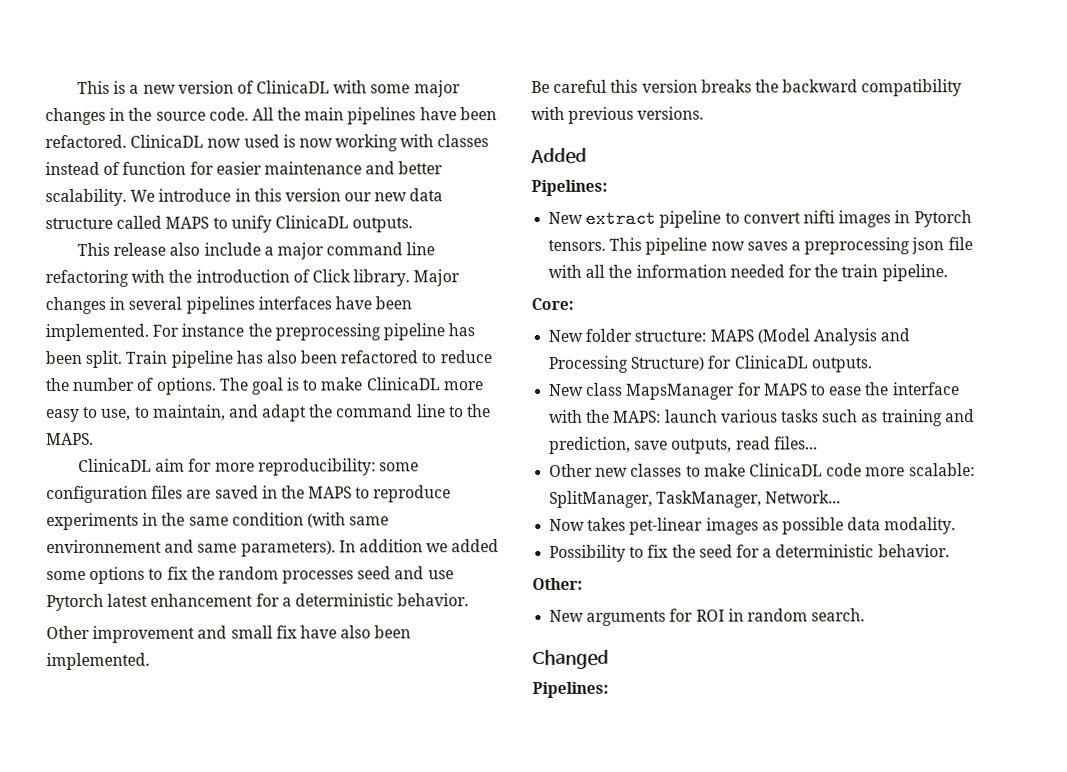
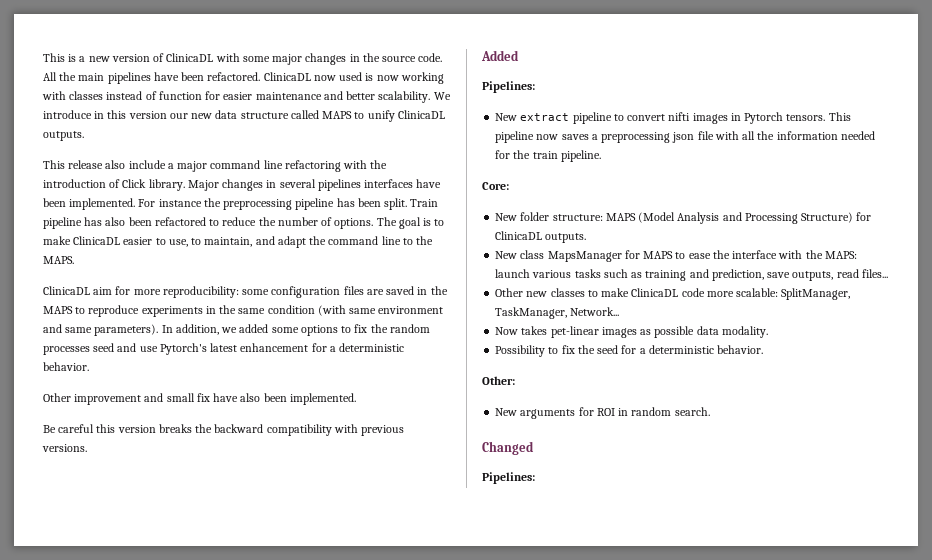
[442,381,484,391] [46,408,80,423] more easy -> [123,237,153,245] easier
[46,539,162,554] environnement -> [378,306,444,314] environment
[358,539,423,553] addition -> [175,324,219,335] addition,
[46,593,104,612] Pytorch -> [159,343,207,355] Pytorch's

